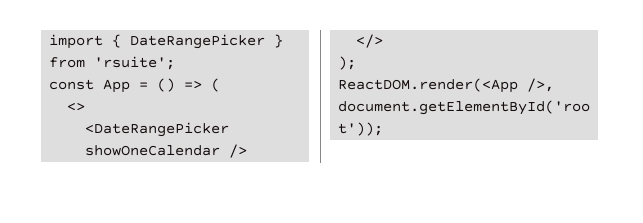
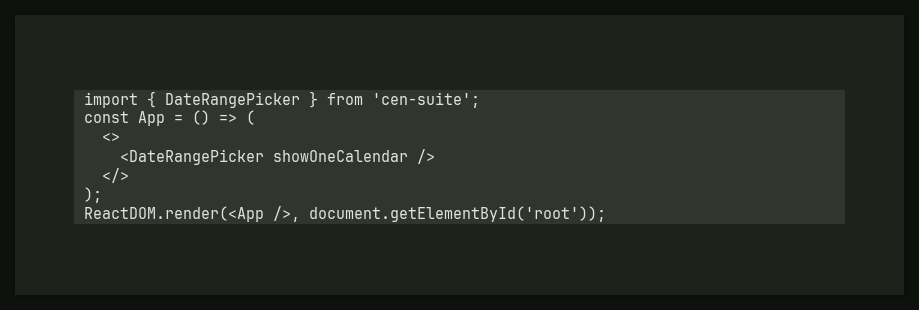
[93,56,175,70] 'rsuite'; -> [371,92,480,108] 'cen-suite';

